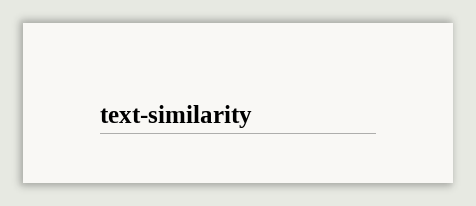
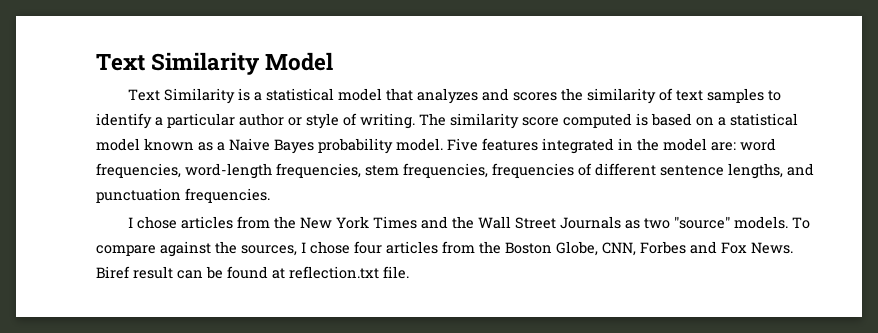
[100,105,252,128] text-similarity -> [96,52,334,75] [127,88,781,104] [96,113,798,129] [96,138,776,154] [96,163,814,179] [96,188,270,203] [127,216,810,229] [96,241,793,257] [96,266,409,279] Text Similarity Model // Text Similarity is a statistical model that analyzes and scores the similarity of text samples to identify a particular author or style of writing. The similarity score computed is based on a statistical model known as a Naive Bayes probability model. Five features integrated in the model are: word frequencies, word-length frequencies, stem frequencies, frequencies of different sentence lengths, and punctuation frequencies. // I chose articles from the New York Times and the Wall Street Journals as two "source" models. To compare against the sources, I chose four articles from the Boston Globe, CNN, Forbes and Fox News. Biref result can be found at reflection.txt file.

